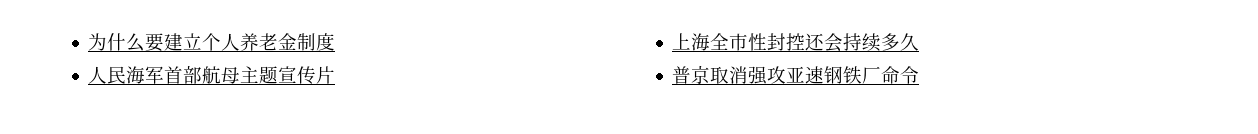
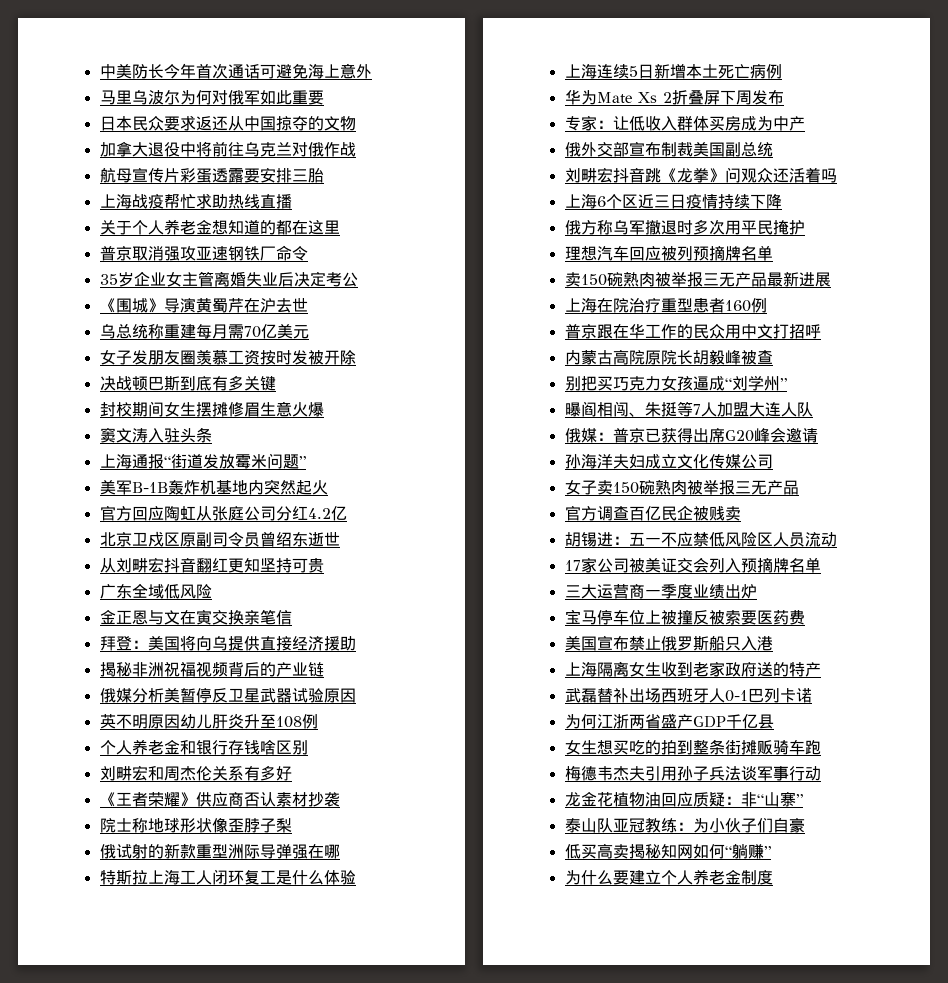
[88,33,336,52] [88,66,336,85] [672,33,920,52] 为什么要建立个人养老金制度 // 人民海军首部航母主题宣传片 // 上海全市性封控还会持续多久 -> [99,63,372,79] [99,90,324,105] [99,115,356,131] [99,141,356,157] [99,167,324,183] [99,193,292,209] [99,219,340,235] 中美防长今年首次通话可避免海上意外 // 马里乌波尔为何对俄军如此重要 // 日本民众要求返还从中国掠夺的文物 // 加拿大退役中将前往乌克兰对俄作战 // 航母宣传片彩蛋透露要安排三胎 // 上海战疫帮忙求助热线直播 // 关于个人养老金想知道的都在这里
(920, 75) none -> [99,271,358,287] [99,298,308,313] [99,324,309,339] [99,349,356,365] [99,375,276,391] [99,401,324,417] [99,427,212,443] [99,453,306,469] [99,479,328,495] [99,505,347,521] [99,531,340,547] [99,557,324,573] [99,583,212,599] [99,609,292,625] [99,635,356,651] [99,661,324,677] [99,687,356,703] [99,713,318,729] [99,739,308,755] [99,765,292,781] [99,792,340,807] [99,818,292,833] [99,843,340,859] [99,869,356,885] [564,63,782,79] [564,89,784,105] [564,115,805,131] [564,141,773,157] [564,167,837,183] [564,193,782,209] [564,219,805,235] [564,245,773,261] [564,271,831,287] [564,297,767,313] [564,324,821,339] [564,349,773,365] [564,375,787,391] [564,401,813,417] [564,427,818,443] [564,454,773,469] [564,479,799,495] [564,505,741,521] [564,532,837,547] [564,557,821,573] [564,584,757,599] [564,609,805,625] [564,635,773,651] [564,661,821,677] [564,688,812,703] [564,713,774,729] [564,739,821,755] [564,766,821,781] [564,791,803,807] [564,818,805,833] [564,843,771,859] [564,869,773,885] // 35岁企业女主管离婚失业后决定考公 // 《围城》导演黄蜀芹在沪去世 // 乌总统称重建每月需70亿美元 // 女子发朋友圈羡慕工资按时发被开除 // 决战顿巴斯到底有多关键 // 封校期间女生摆摊修眉生意火爆 // 窦文涛入驻头条 // 上海通报“街道发放霉米问题” // 美军B-1B轰炸机基地内突然起火 // 官方回应陶虹从张庭公司分红4.2亿 // 北京卫戍区原副司令员曾绍东逝世 // 从刘畊宏抖音翻红更知坚持可贵 // 广东全域低风险 // 金正恩与文在寅交换亲笔信 // 拜登：美国将向乌提供直接经济援助 // 揭秘非洲祝福视频背后的产业链 // 俄媒分析美暂停反卫星武器试验原因 // 英不明原因幼儿肝炎升至108例 // 个人养老金和银行存钱啥区别 // 刘畊宏和周杰伦关系有多好 // 《王者荣耀》供应商否认素材抄袭 // 院士称地球形状像歪脖子梨 // 俄试射的新款重型洲际导弹强在哪 // 特斯拉上海工人闭环复工是什么体验 // 上海连续5日新增本土死亡病例 // 华为Mate Xs 2折叠屏下周发布 // 专家：让低收入群体买房成为中产 // 俄外交部宣布制裁美国副总统 // 刘畊宏抖音跳《龙拳》问观众还活着吗 // 上海6个区近三日疫情持续下降 // 俄方称乌军撤退时多次用平民掩护 // 理想汽车回应被列预摘牌名单 // 卖150碗熟肉被举报三无产品最新进展 // 上海在院治疗重型患者160例 // 普京跟在华工作的民众用中文打招呼 // 内蒙古高院原院长胡毅峰被查 // 别把买巧克力女孩逼成“刘学州” // 曝阎相闯、朱挺等7人加盟大连人队 // 俄媒：普京已获得出席G20峰会邀请 // 孙海洋夫妇成立文化传媒公司 // 女子卖150碗熟肉被举报三无产品 // 官方调查百亿民企被贱卖 // 胡锡进：五一不应禁低风险区人员流动 // 17家公司被美证交会列入预摘牌名单 // 三大运营商一季度业绩出炉 // 宝马停车位上被撞反被索要医药费 // 美国宣布禁止俄罗斯船只入港 // 上海隔离女生收到老家政府送的特产 // 武磊替补出场西班牙人0-1巴列卡诺 // 为何江浙两省盛产GDP千亿县 // 女生想买吃的拍到整条街摊贩骑车跑 // 梅德韦杰夫引用孙子兵法谈军事行动 // 龙金花植物油回应质疑：非“山寨” // 泰山队亚冠教练：为小伙子们自豪 // 低买高卖揭秘知网如何“躺赚” // 为什么要建立个人养老金制度

